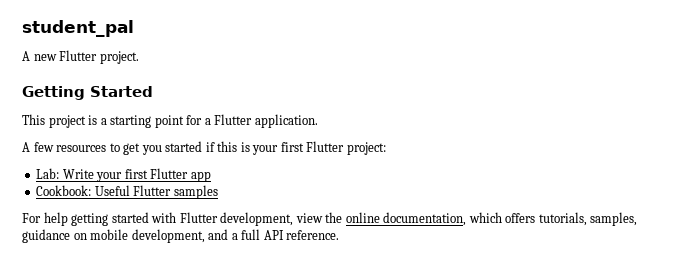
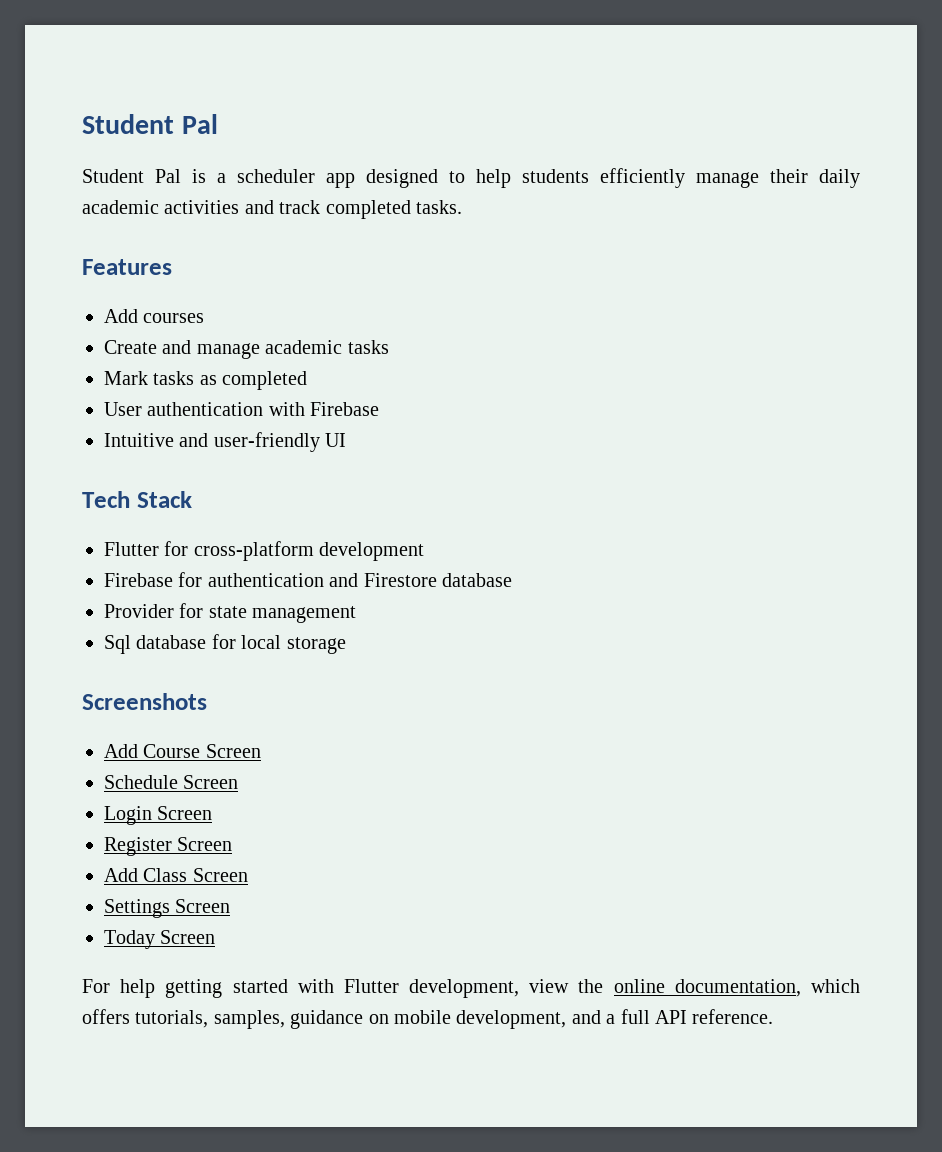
[22,20,134,37] [22,50,139,64] [22,86,153,100] [22,114,318,128] [22,141,386,155] [36,168,211,182] [36,185,218,199] student_pal // A new Flutter project. // Getting Started // This project is a starting point for a Flutter application. // A few resources to get you started if this is your first Flutter project: // Lab: Write your first Flutter app // Cookbook: Useful Flutter samples -> [82,114,218,134] [82,168,860,188] [82,200,462,219] [82,259,172,275] [104,309,205,323] [104,340,389,359] [104,371,308,390] [104,402,380,416] [104,432,347,452] [82,491,192,508] [104,541,425,561] [104,572,512,587] [104,603,357,623] [104,634,346,654] [82,693,207,710] [104,744,261,758] [104,775,239,789] [104,806,213,825] [104,837,233,856] [104,868,248,882] [104,899,231,918] [104,930,216,949] Student Pal // Student Pal is a scheduler app designed to help students efficiently manage their daily academic activities and track completed tasks. // Features // Add courses // Create and manage academic tasks // Mark tasks as completed // User authentication with Firebase // Intuitive and user-friendly UI // Tech Stack // Flutter for cross-platform development // Firebase for authentication and Firestore database // Provider for state management // Sql database for local storage // Screenshots // Add Course Screen // Schedule Screen // Login Screen // Register Screen // Add Class Screen // Settings Screen // Today Screen

